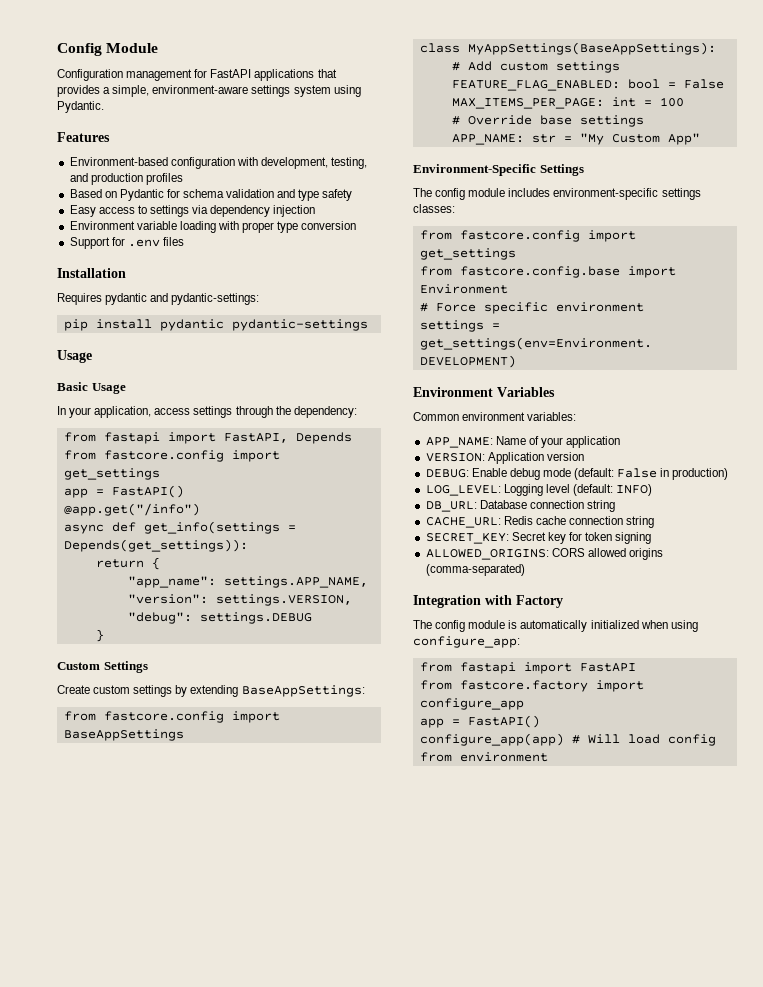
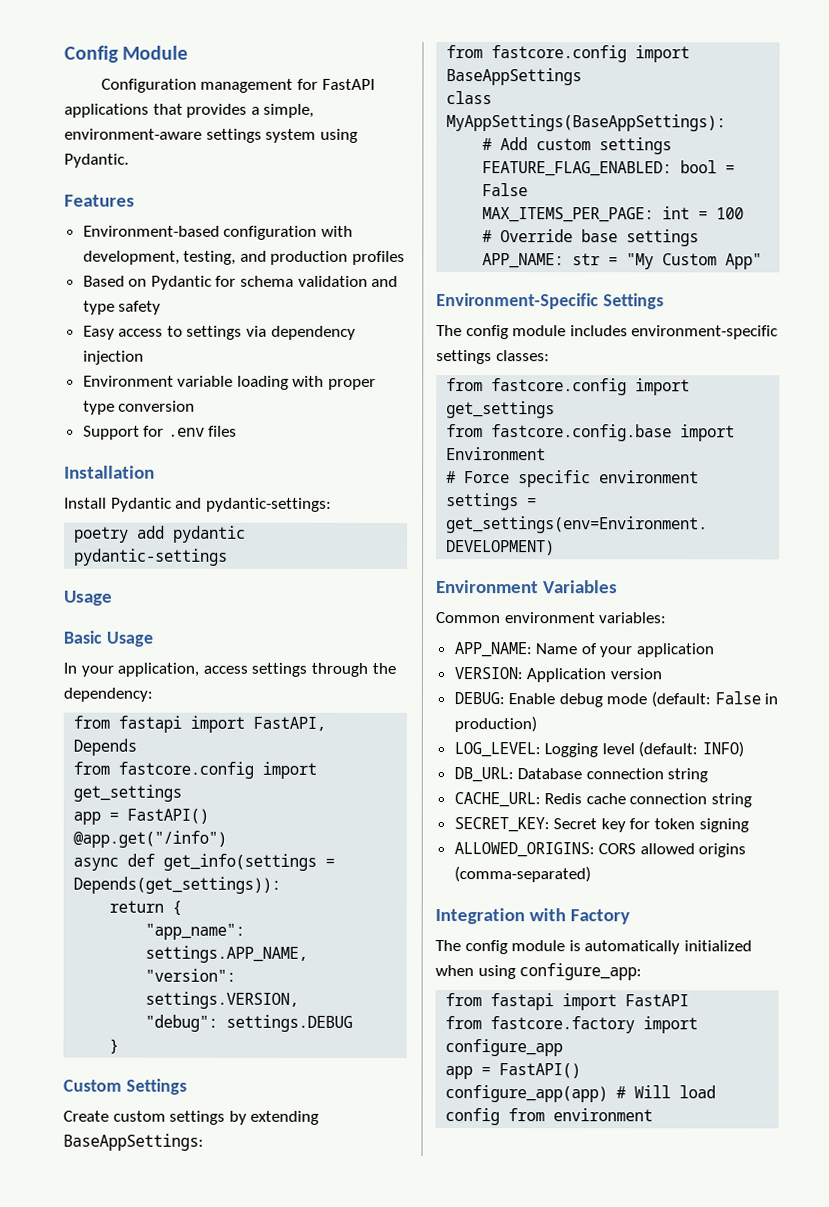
[57,293,148,305] Requires pydantic -> [64,497,172,512] Install Pydantic
[63,319,152,331] pip install -> [74,525,166,543] poetry add

